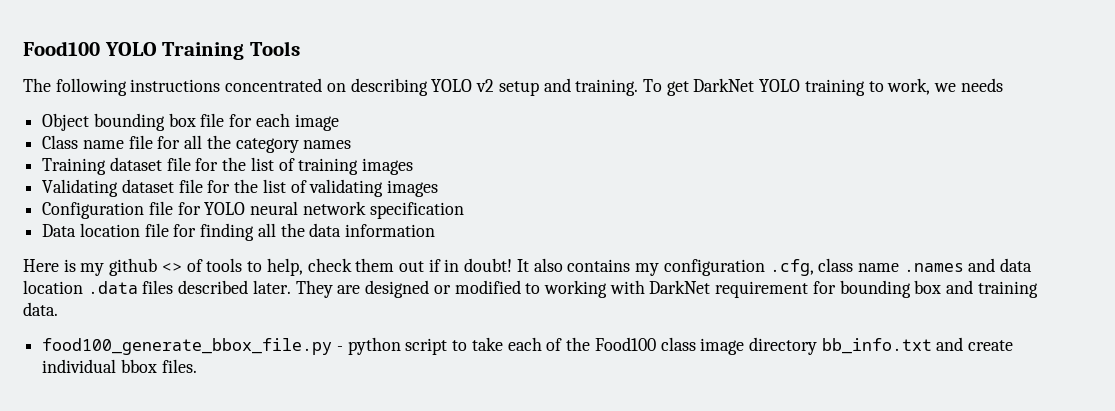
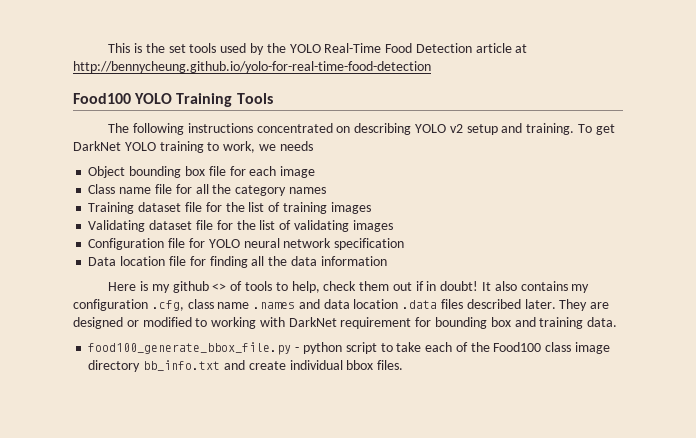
(23, 48) none -> [108,43,528,55] [73,61,431,73] This is the set tools used by the YOLO Real-Time Food Detection article at http://bennycheung.github.io/yolo-for-real-time-food-detection //

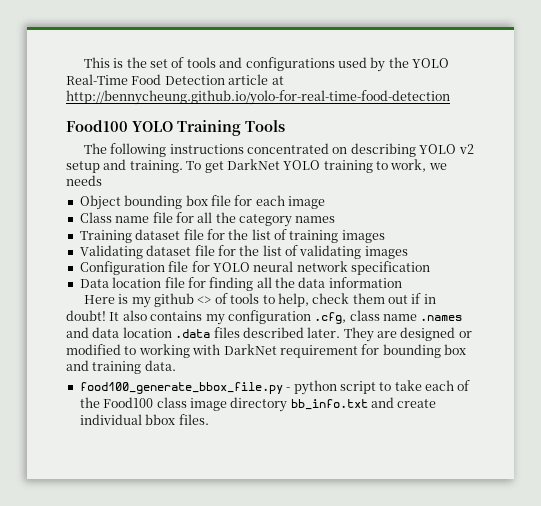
[189,43,217,53] tools -> [171,57,335,71] of tools and configurations

